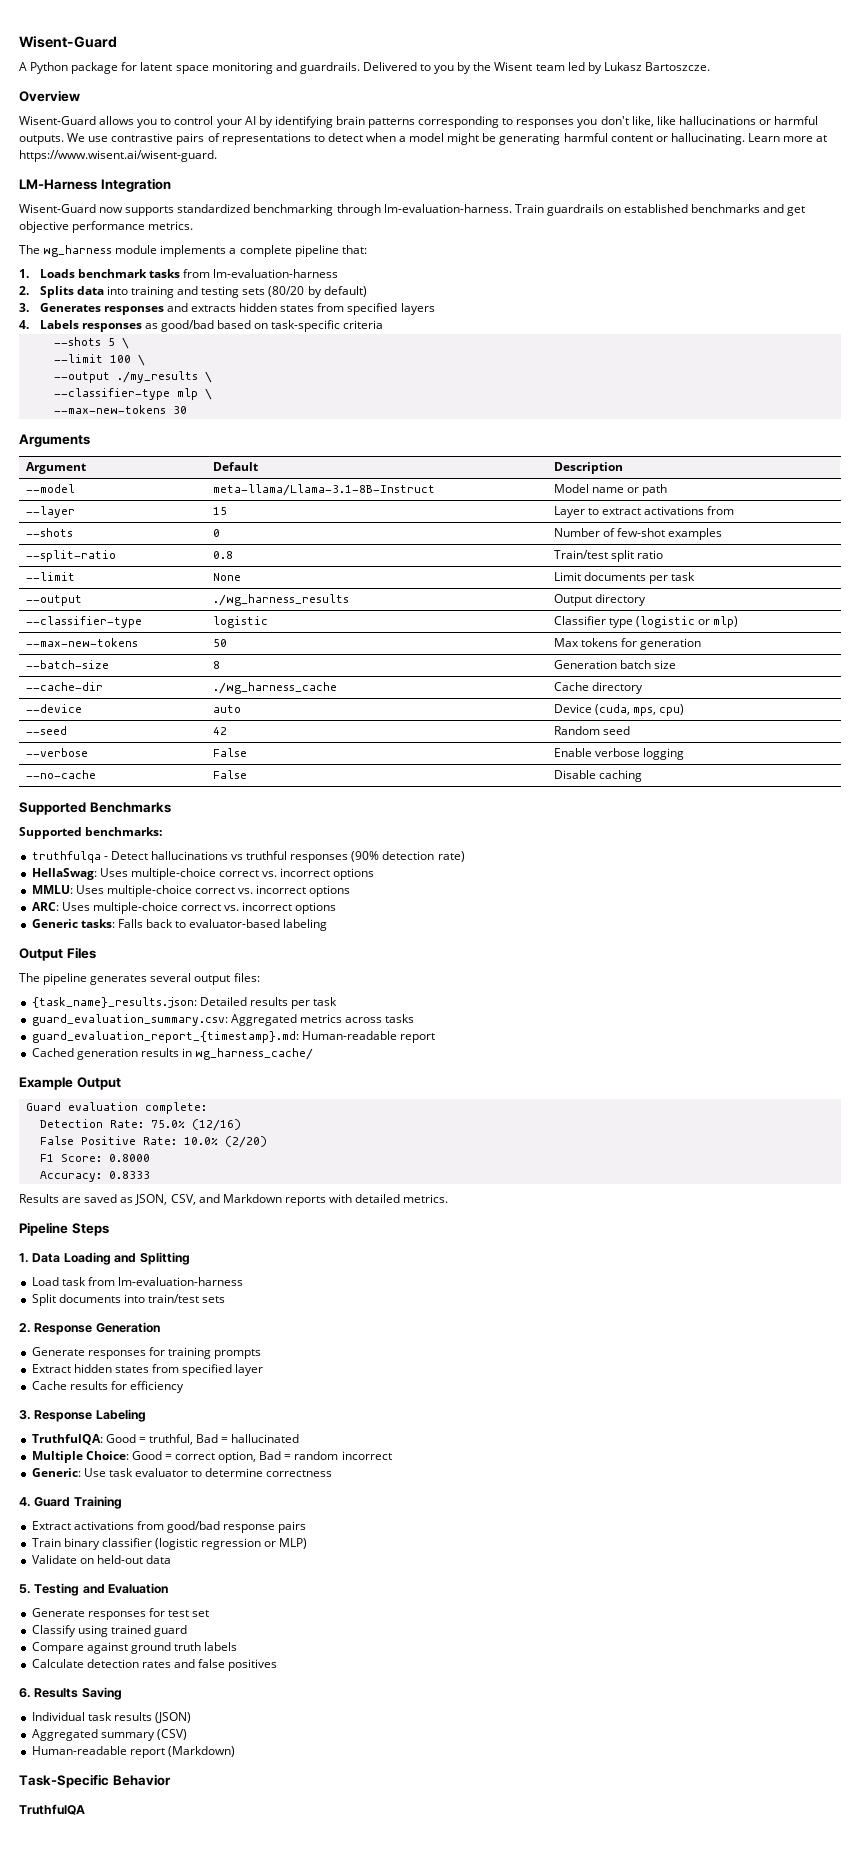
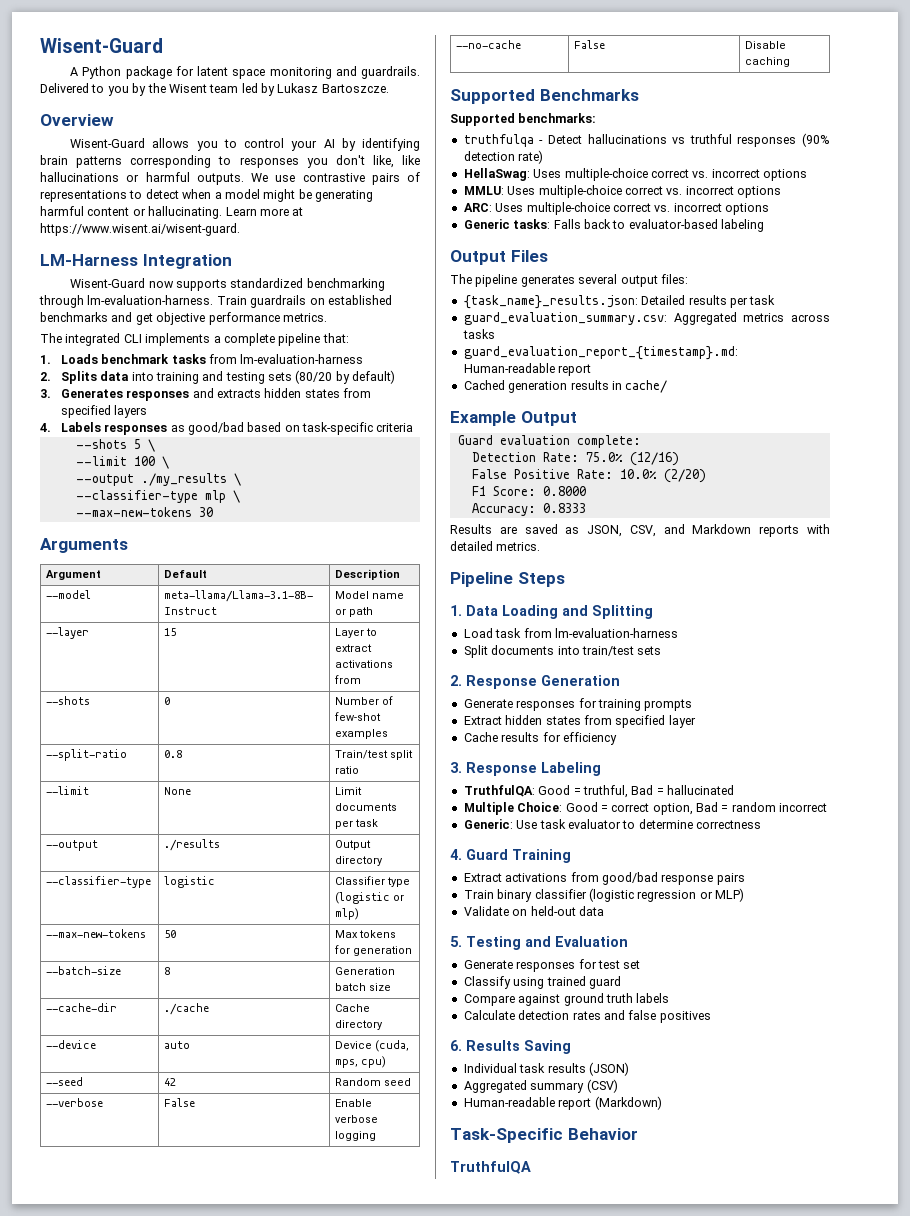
[43,245,158,257] wg_harness module -> [65,333,142,346] integrated CLI
[212,594,349,606] ./wg_harness_results -> [164,839,221,851] ./results
[212,682,337,694] ./wg_harness_cache -> [164,1003,210,1015] ./cache
[195,1048,314,1060] wg_harness_cache/ -> [625,380,668,393] cache/

